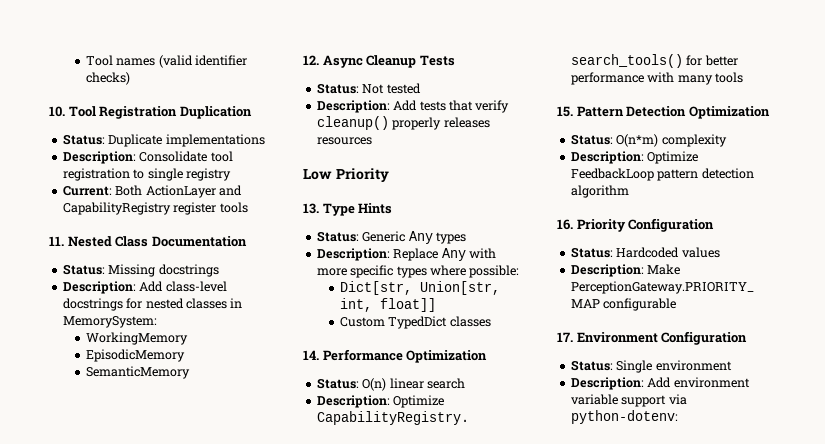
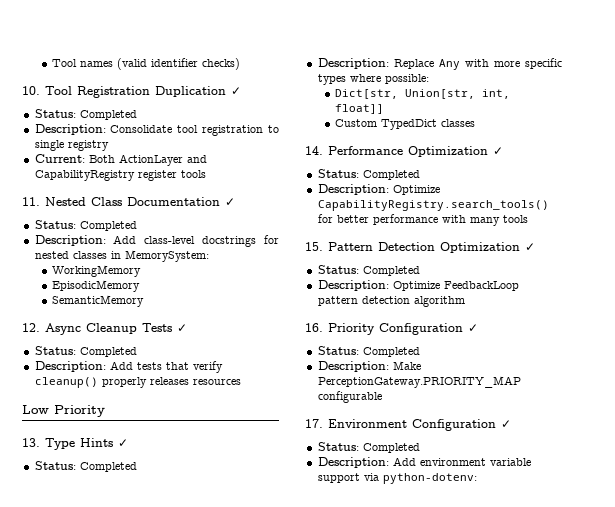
[62,134,265,147] // Status: Duplicate implementations -> [231,87,241,95] [34,109,137,120] ✓ // Status: Completed
[62,264,219,277] // Status: Missing docstrings -> [225,198,235,206] [34,220,137,231] ✓ // Status: Completed
[316,83,421,94] // Status: Not tested -> [177,324,187,332] [34,346,137,357] ✓ // Status: Completed
[316,231,466,244] // Status: Generic Any types -> [118,439,128,447] [34,461,137,472] ✓ // Status: Completed
[316,378,465,391] // Status: O(n) linear search -> [493,147,503,155] [317,169,420,180] ✓ // Status: Completed
[570,134,727,147] // Status: O(n*m) complexity -> [525,243,535,251] [317,265,420,276] ✓ // Status: Completed
[570,247,720,258] // Status: Hardcoded values -> [468,324,478,332] [317,346,420,357] ✓ // Status: Completed
[570,360,732,373] // Status: Single environment -> [501,420,511,428] [317,442,420,453] ✓ // Status: Completed

